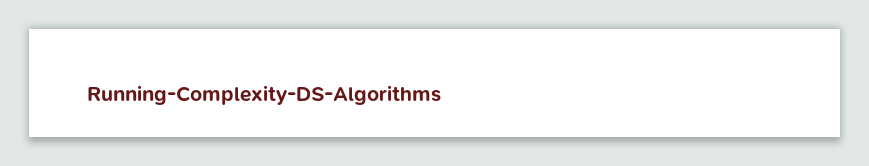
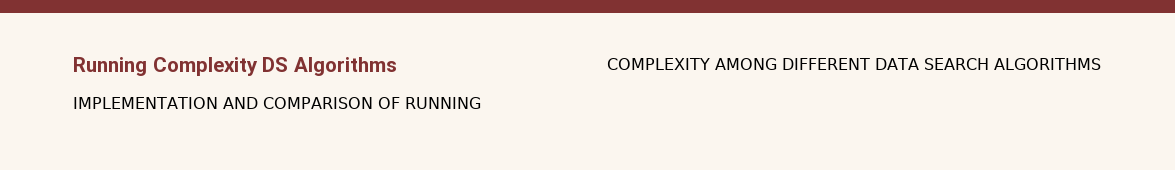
[87,85,441,105] Running-Complexity-DS-Algorithms -> [73,57,397,76] [73,97,481,109] [607,58,1101,70] Running Complexity DS Algorithms // IMPLEMENTATION AND COMPARISON OF RUNNING COMPLEXITY AMONG DIFFERENT DATA SEARCH ALGORITHMS

